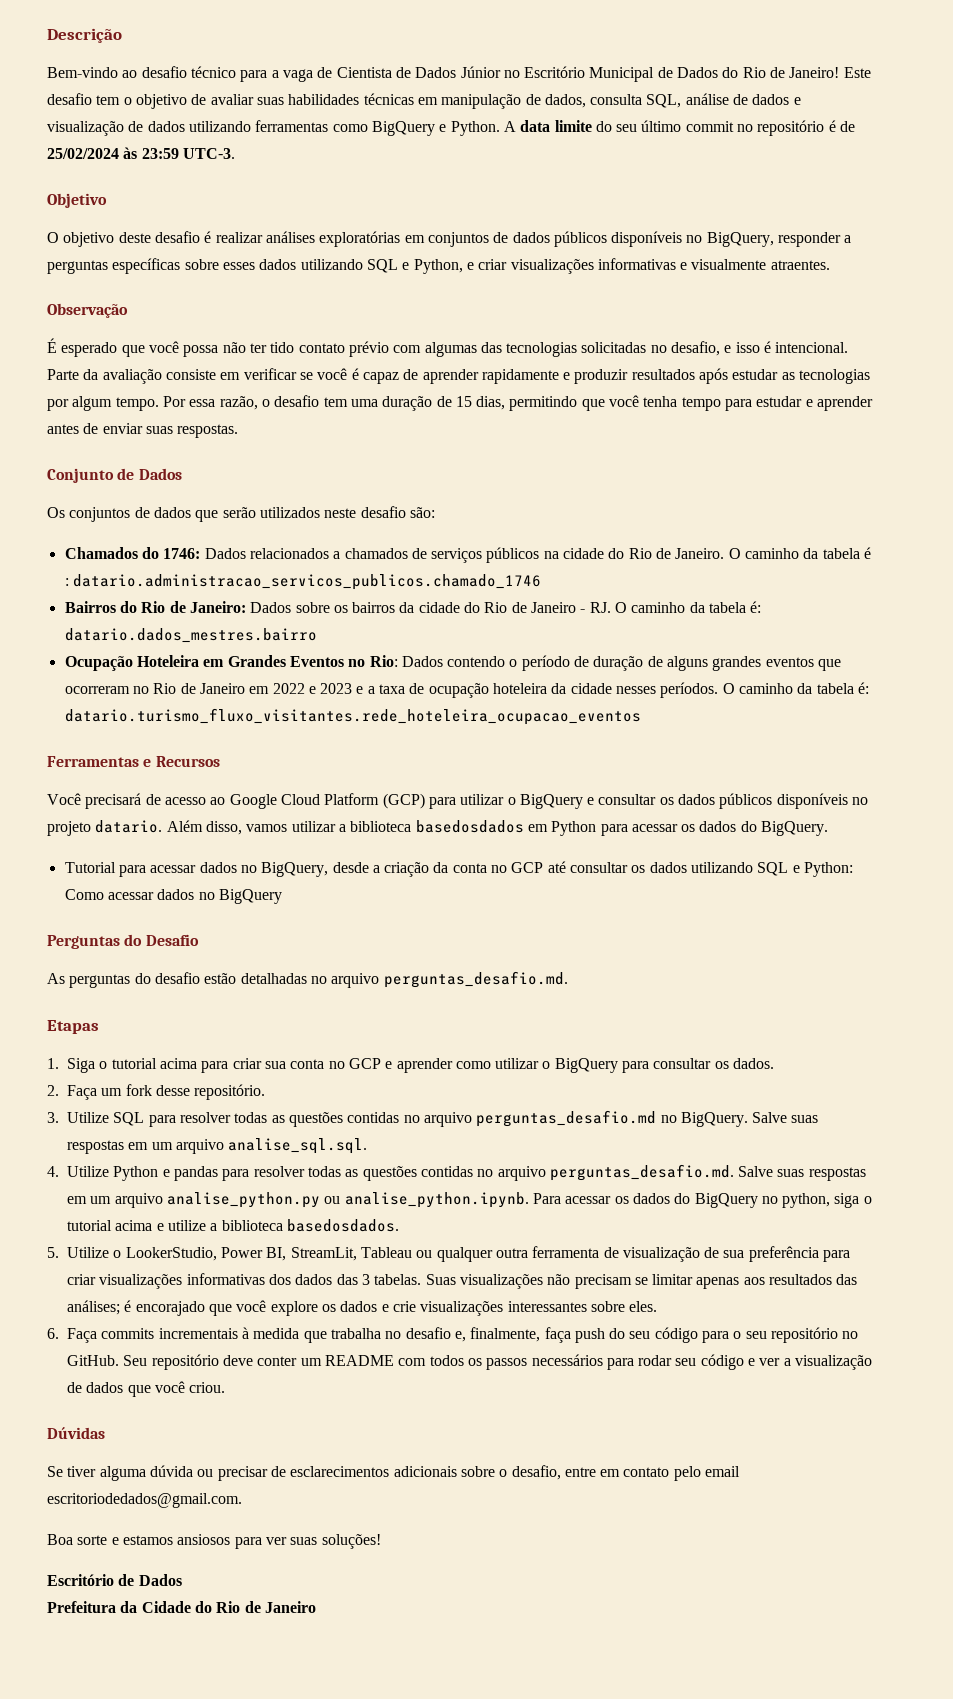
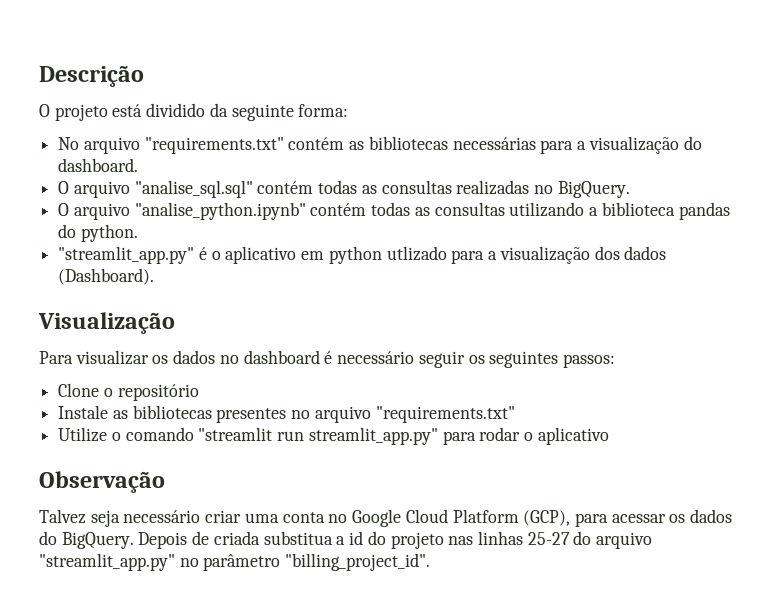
[47,66,871,82] [47,93,801,109] [47,120,856,136] [47,147,235,159] [47,193,107,208] [47,231,852,247] [47,258,830,274] [47,303,128,318] [47,338,849,357] [47,368,871,384] [47,395,874,411] [47,423,239,438] [47,468,182,483] [47,506,435,522] [64,547,872,563] [64,574,541,590] [64,601,762,613] [64,628,317,643] [64,655,842,671] [64,682,869,698] [64,708,641,725] [47,756,220,767] [47,793,869,809] [47,820,597,836] Bem-vindo ao desafio técnico para a vaga de Cientista de Dados Júnior no Escritório Municipal de Dados do Rio de Janeiro! Este desafio tem o objetivo de avaliar suas habilidades técnicas em manipulação de dados, consulta SQL, análise de dados e visualização de dados utilizando ferramentas como BigQuery e Python. A data limite do seu último commit no repositório é de 25/02/2024 às 23:59 UTC-3. // Objetivo // O objetivo deste desafio é realizar análises exploratórias em conjuntos de dados públicos disponíveis no BigQuery, responder a perguntas específicas sobre esses dados utilizando SQL e Python, e criar visualizações informativas e visualmente atraentes. // Observação // É esperado que você possa não ter tido contato prévio com algumas das tecnologias solicitadas no desafio, e isso é intencional. Parte da avaliação consiste em verificar se você é capaz de aprender rapidamente e produzir resultados após estudar as tecnologias por algum tempo. Por essa razão, o desafio tem uma duração de 15 dias, permitindo que você tenha tempo para estudar e aprender antes de enviar suas respostas. // Conjunto de Dados // Os conjuntos de dados que serão utilizados neste desafio são: // Chamados do 1746: Dados relacionados a chamados de serviços públicos na cidade do Rio de Janeiro. O caminho da tabela é : datario.administracao_servicos_publicos.chamado_1746 // Bairros do Rio de Janeiro: Dados sobre os bairros da cidade do Rio de Janeiro - RJ. O caminho da tabela é: datario.dados_mestres.bairro // Ocupação Hoteleira em Grandes Eventos no Rio: Dados contendo o período de duração de alguns grandes eventos que ocorreram no Rio de Janeiro em 2022 e 2023 e a taxa de ocupação hoteleira da cidade nesses períodos. O caminho da tabela é: datario.turismo_fluxo_visitantes.rede_hoteleira_ocupacao_eventos // Ferramentas e Recursos // Você precisará de acesso ao Google Cloud Platform (GCP) para utilizar o BigQuery e consultar os dados públicos disponíveis no projeto datario. Além disso, vamos utilizar a biblioteca basedosdados em Python -> [39,103,349,121] [58,136,702,154] [58,158,139,172] [58,180,630,198] [58,202,730,220] [58,224,138,242] [58,246,667,264] [58,268,155,285] [38,312,175,334] [39,350,615,368] [58,383,199,401] [58,405,515,423] [58,427,609,445] [39,471,165,493] [39,509,571,527] O projeto está dividido da seguinte forma: // No arquivo "requirements.txt" contém as bibliotecas necessárias para a visualização do dashboard. // O arquivo "analise_sql.sql" contém todas as consultas realizadas no BigQuery. // O arquivo "analise_python.ipynb" contém todas as consultas utilizando a biblioteca pandas do python. // "streamlit_app.py" é o aplicativo em python utlizado para a visualização dos dados (Dashboard). // Visualização // Para visualizar os dados no dashboard é necessário seguir os seguintes passos: // Clone o repositório // Instale as bibliotecas presentes no arquivo "requirements.txt" // Utilize o comando "streamlit run streamlit_app.py" para rodar o aplicativo // Observação // Talvez seja necessário criar uma conta no Google Cloud Platform (GCP),
[64,861,854,877] [64,889,282,904] [47,934,199,949] [47,971,568,988] [47,1020,99,1034] [47,1058,775,1073] [47,1084,266,1100] [47,1110,819,1127] [67,1138,368,1154] [47,1164,866,1181] [67,1192,872,1208] [67,1219,399,1232] [47,1246,851,1262] [67,1273,858,1289] [67,1300,658,1316] [47,1327,859,1343] [67,1354,873,1370] [67,1381,226,1397] [47,1427,105,1439] [47,1465,741,1481] [47,1493,242,1508] [47,1534,381,1549] [47,1574,182,1586] [47,1601,316,1613] // Tutorial para acessar dados no BigQuery, desde a criação da conta no GCP até consultar os dados utilizando SQL e Python: Como acessar dados no BigQuery // Perguntas do Desafio // As perguntas do desafio estão detalhadas no arquivo perguntas_desafio.md. // Etapas // 1. Siga o tutorial acima para criar sua conta no GCP e aprender como utilizar o BigQuery para consultar os dados. // 2. Faça um fork desse repositório. // 3. Utilize SQL para resolver todas as questões contidas no arquivo perguntas_desafio.md no BigQuery. Salve suas respostas em um arquivo analise_sql.sql. // 4. Utilize Python e pandas para resolver todas as questões contidas no arquivo perguntas_desafio.md. Salve suas respostas em um arquivo analise_python.py ou analise_python.ipynb. Para acessar os dados do BigQuery no python, siga o tutorial acima e utilize a biblioteca basedosdados. // 5. Utilize o LookerStudio, Power BI, StreamLit, Tableau ou qualquer outra ferramenta de visualização de sua preferência para criar visualizações informativas dos dados das 3 tabelas. Suas visualizações não precisam se limitar apenas aos resultados das análises; é encorajado que você explore os dados e crie visualizações interessantes sobre eles. // 6. Faça commits incrementais à medida que trabalha no desafio e, finalmente, faça push do seu código para o seu repositório no GitHub. Seu repositório deve conter um README com todos os passos necessários para rodar seu código e ver a visualização de dados que você criou. // Dúvidas // Se tiver alguma dúvida ou precisar de esclarecimentos adicionais sobre o desafio, entre em contato pelo email escritoriodedados@gmail.com. // Boa sorte e estamos ansiosos para ver suas soluções! // Escritório de Dados // Prefeitura da Cidade do Rio de Janeiro -> [138,531,653,549] [39,553,431,571] Depois de criada substitua a id do projeto nas linhas 25-27 do arquivo "streamlit_app.py" no parâmetro "billing_project_id".

